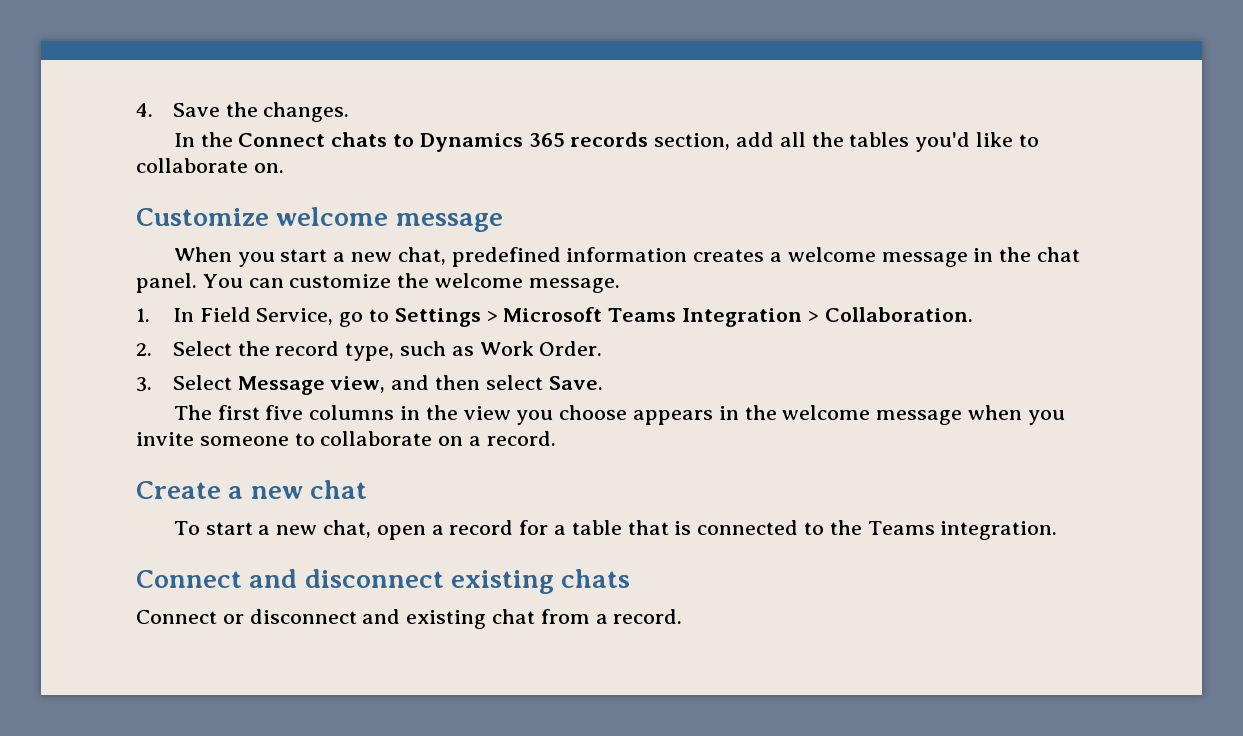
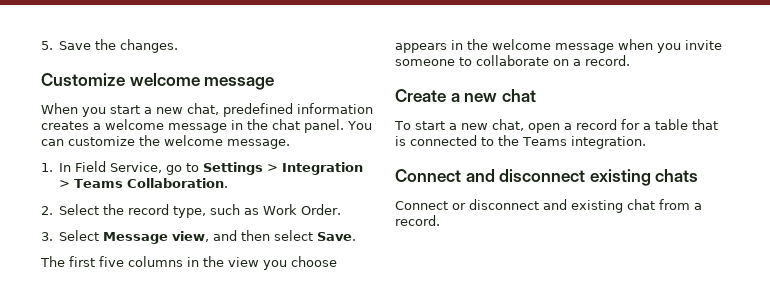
[136,103,153,117] 4. -> [41,41,53,50] 5.
[173,132,1039,152] [136,158,284,173] // In the Connect chats to Dynamics 365 records section, add all the tables you'd like to collaborate on. -> (179, 46) none
[503,307,677,322] Microsoft Teams -> (279, 168) none
(819, 316) none -> [74,179,124,188] Teams

